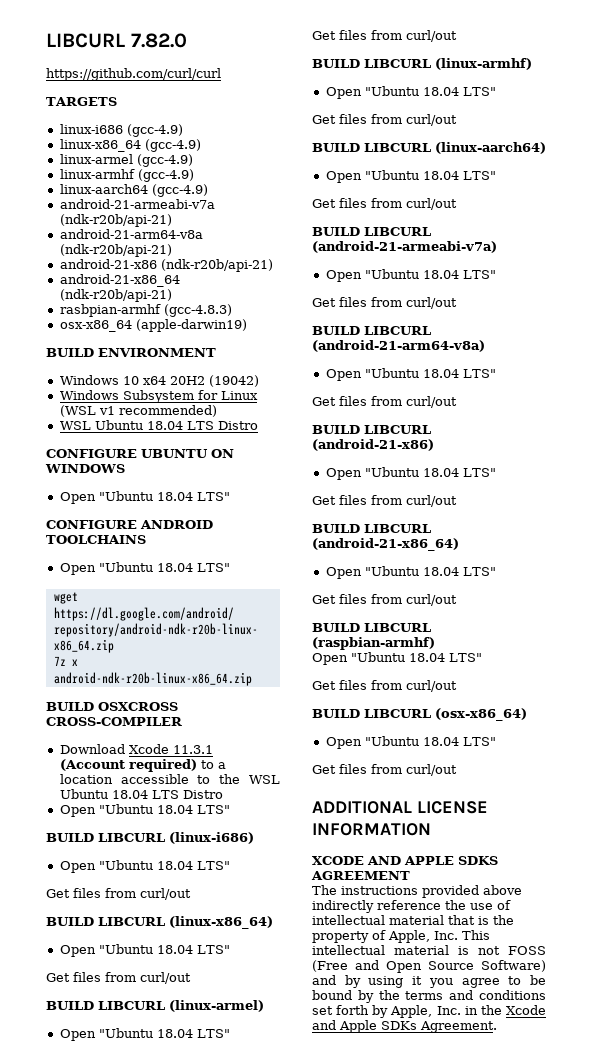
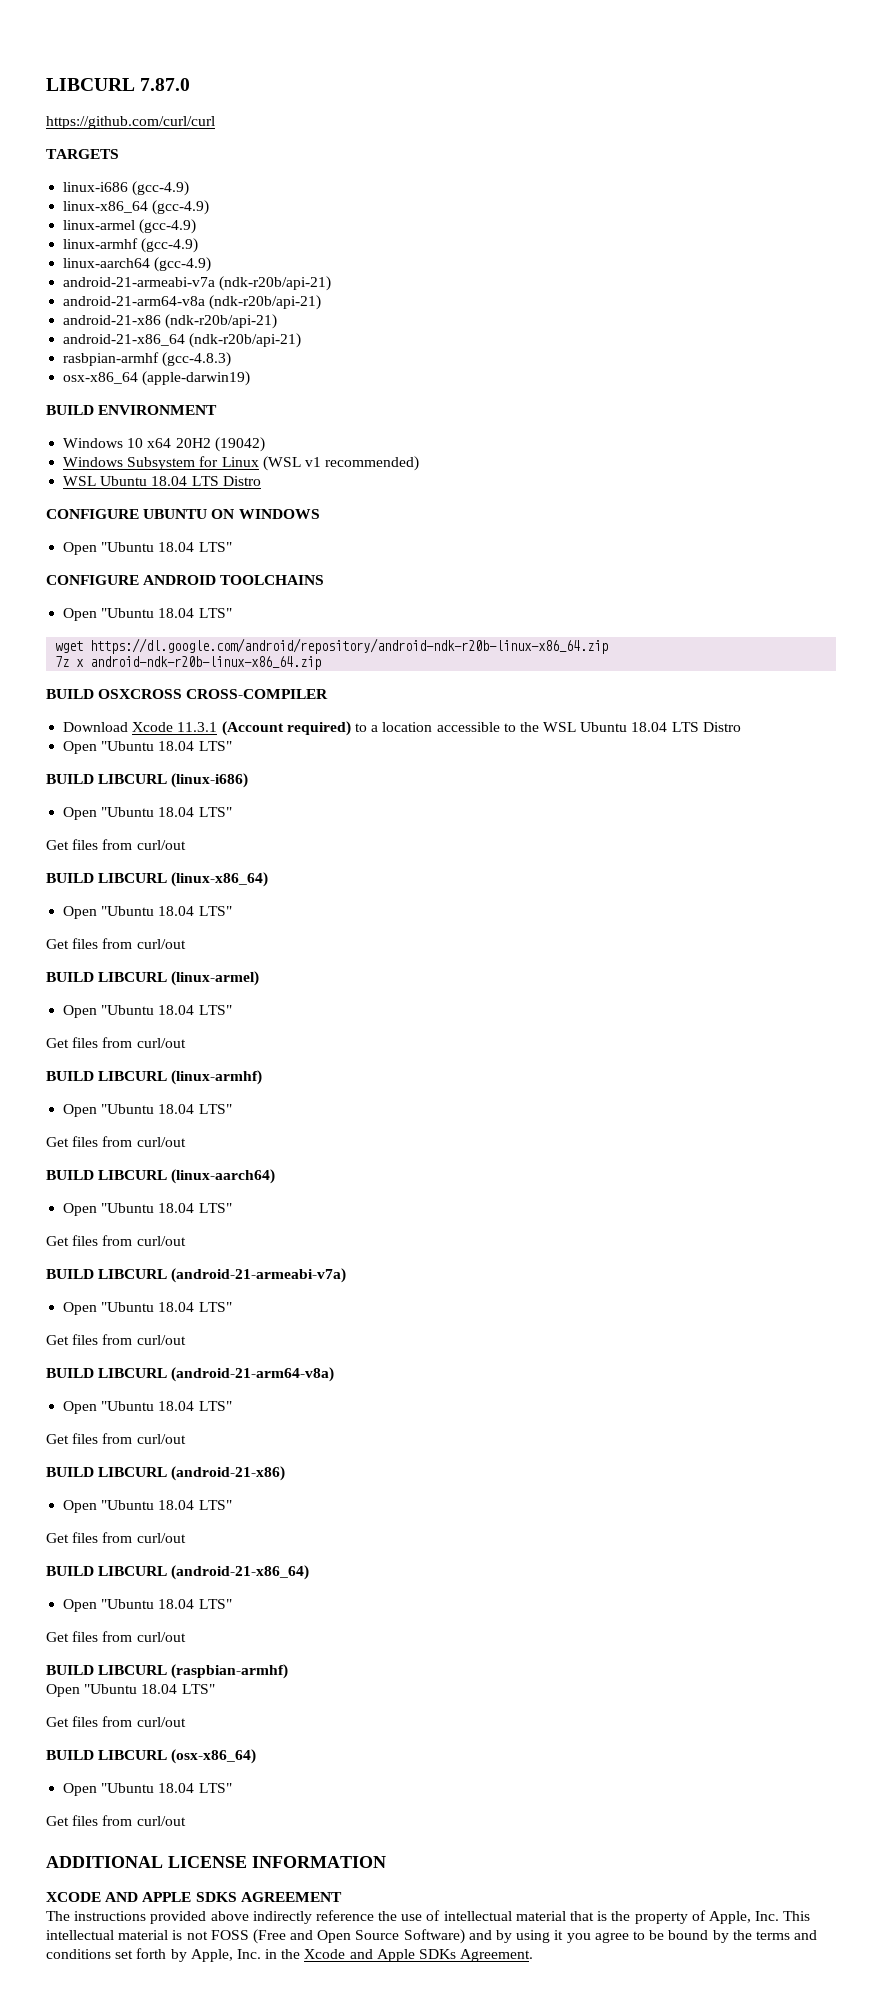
[46,33,187,48] LIBCURL 7.82.0 -> [46,78,191,91] LIBCURL 7.87.0

